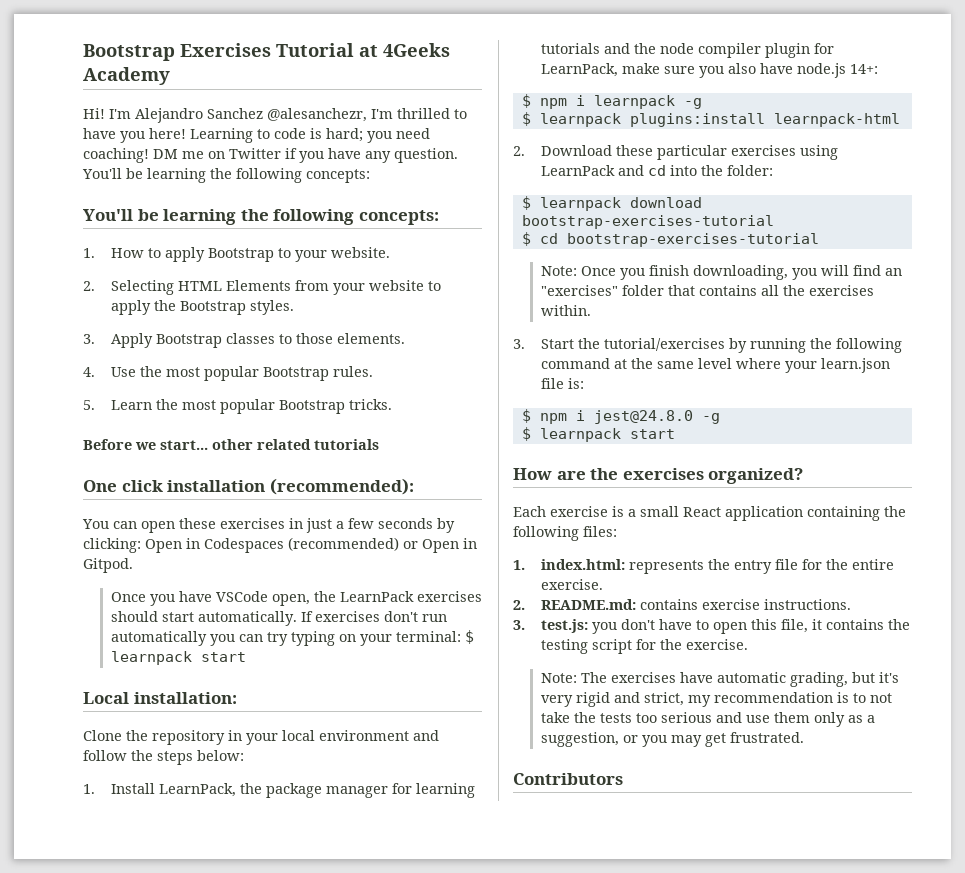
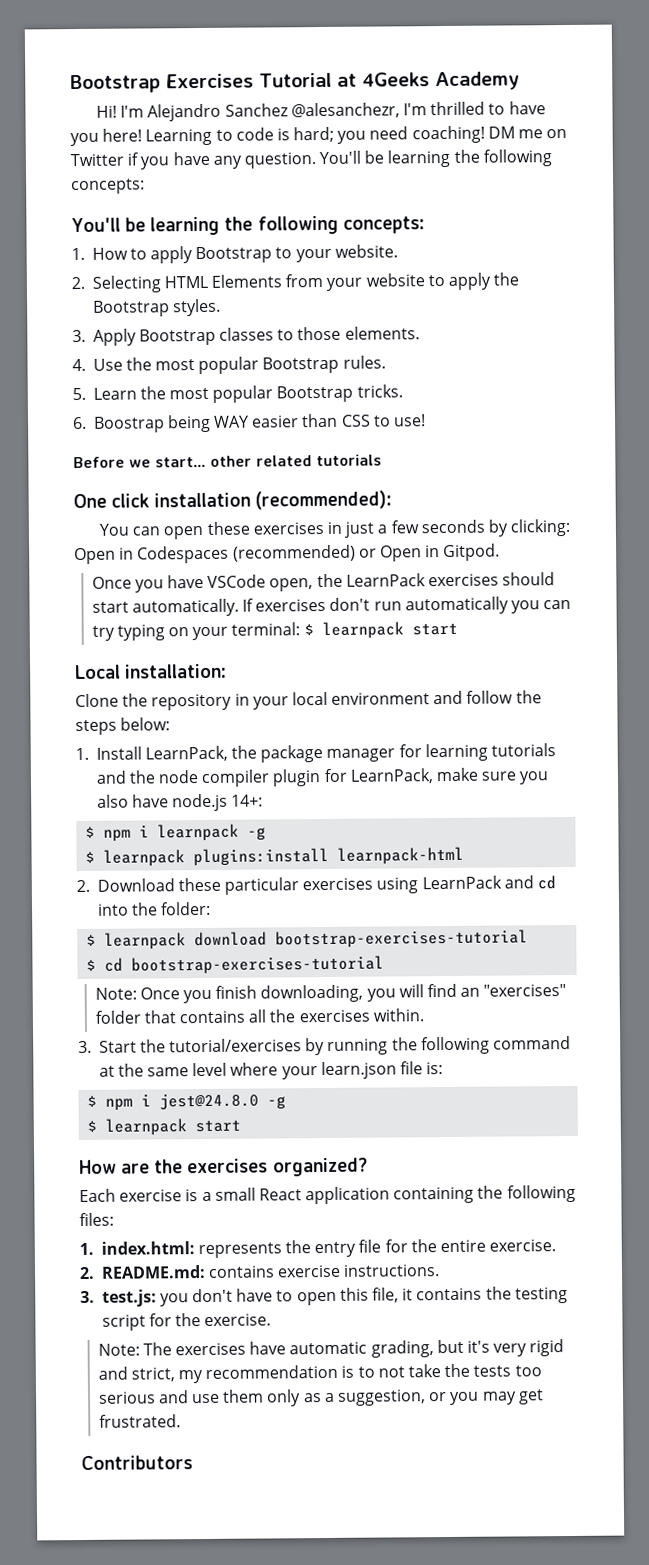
(392, 404) none -> [72,413,427,433] // 6. Boostrap being WAY easier than CSS to use!

